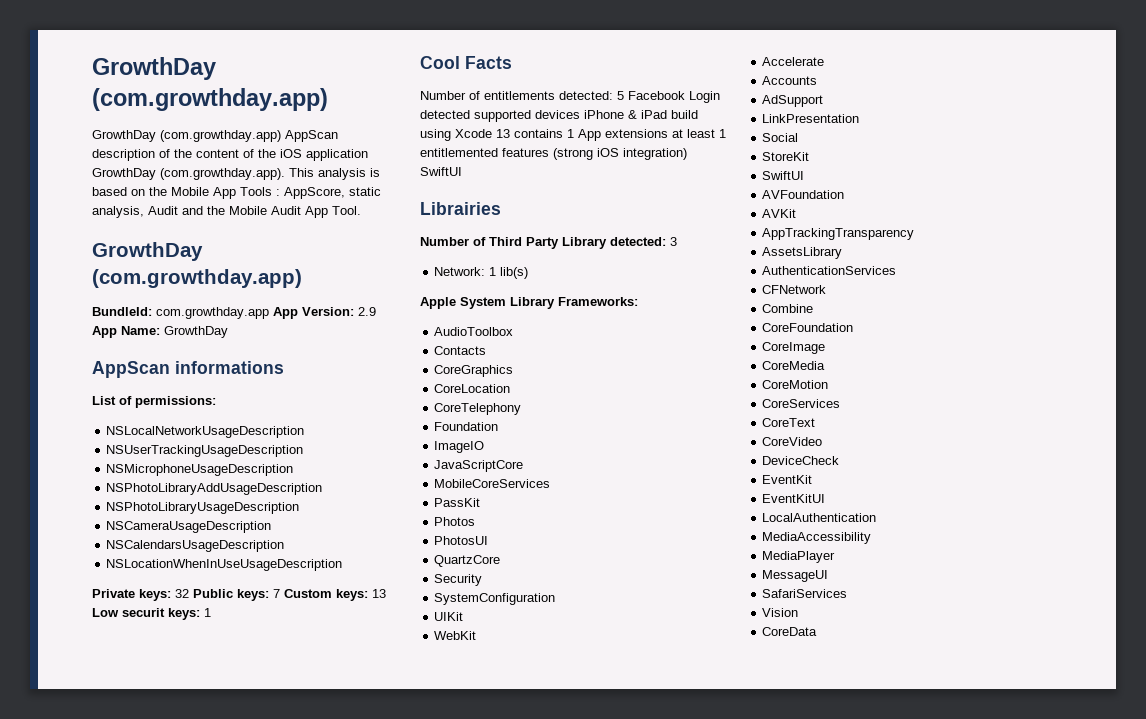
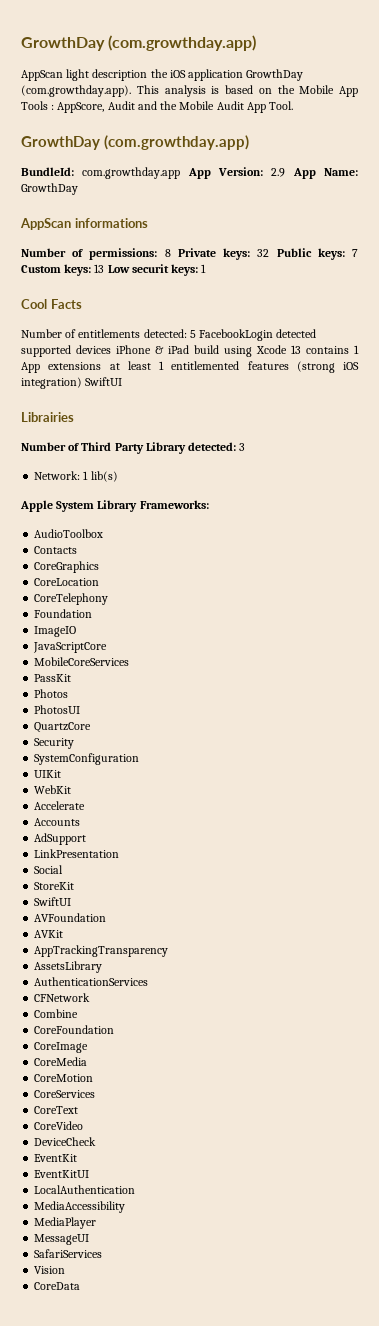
[92,57,216,80] [92,88,328,111] [92,130,338,142] [92,149,254,161] GrowthDay (com.growthday.app) // GrowthDay (com.growthday.app) AppScan description of the content of -> [21,35,257,51] [21,69,148,81] GrowthDay (com.growthday.app) // AppScan light description
[349,187,381,196] [92,206,144,218] static analysis, -> (105, 107) none
[92,396,116,405] List -> [21,248,66,257] Number
[106,426,305,438] [106,445,304,457] [106,464,294,476] [106,483,323,495] [106,502,300,514] [106,521,272,533] [106,540,285,552] [106,559,343,571] // NSLocalNetworkUsageDescription // NSUserTrackingUsageDescription // NSMicrophoneUsageDescription // NSPhotoLibraryAddUsageDescription // NSPhotoLibraryUsageDescription // NSCameraUsageDescription // NSCalendarsUsageDescription // NSLocationWhenInUseUsageDescription // -> [164,249,171,257] 8
[628,91,720,103] Facebook Login -> [199,329,274,341] FacebookLogin

